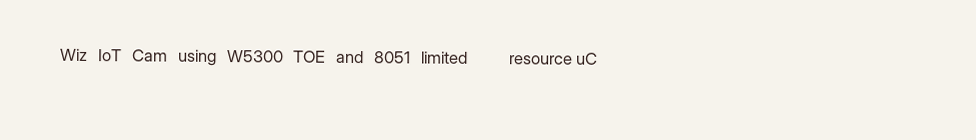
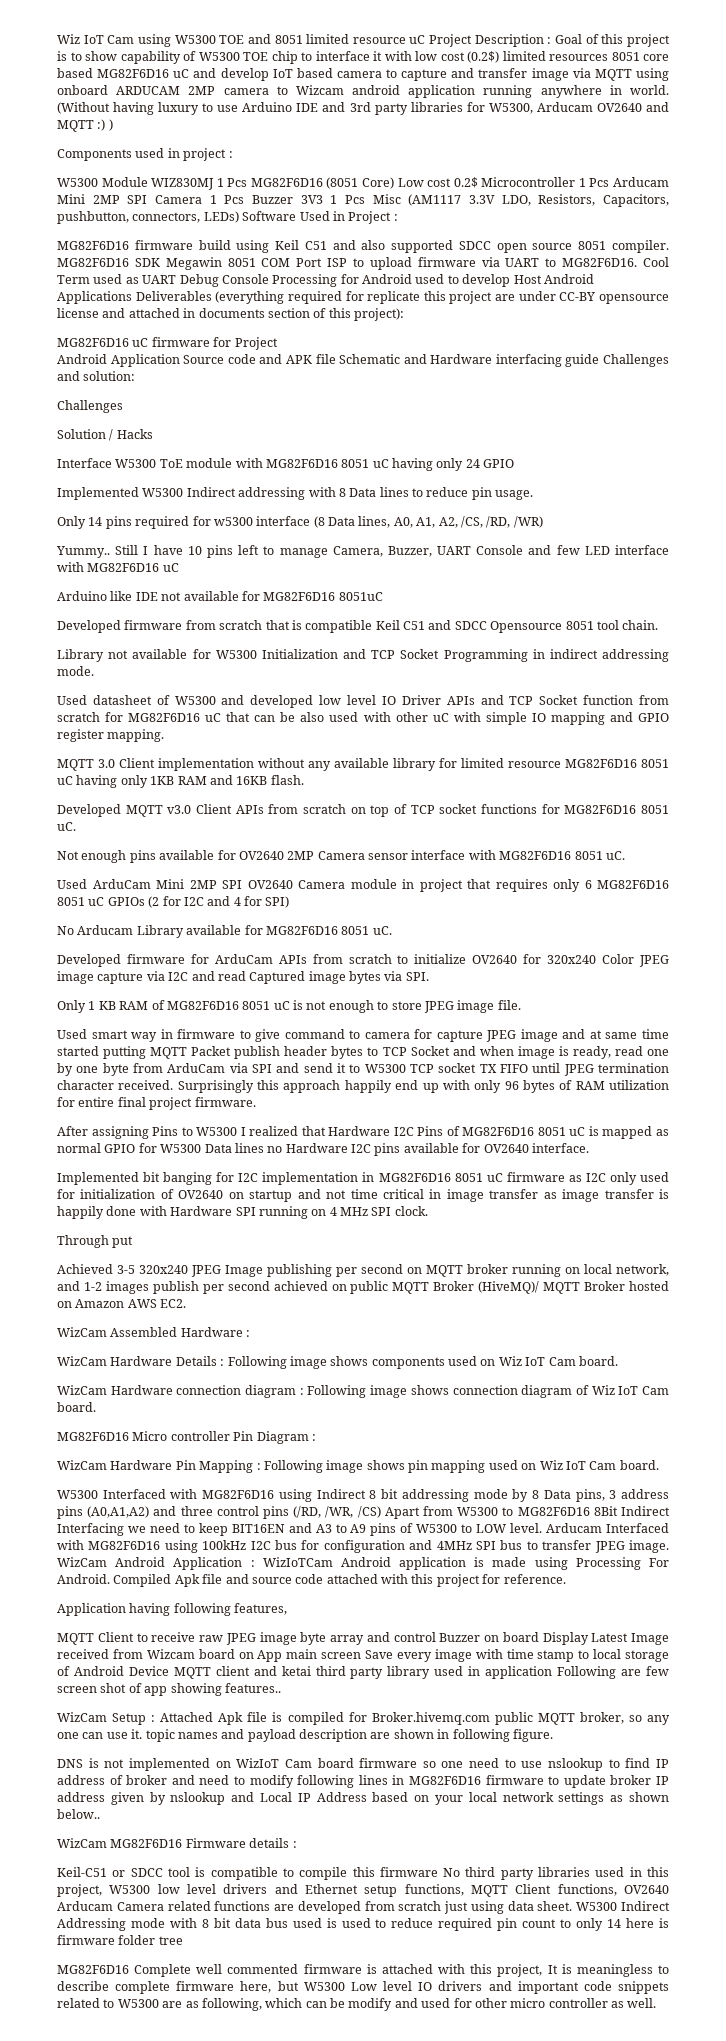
(599, 58) none -> [429,34,670,47] [57,51,669,64] [57,68,669,81] [57,85,669,98] [57,102,669,115] [57,119,113,132] [57,148,233,161] [57,177,669,190] [57,194,670,207] [57,211,398,224] [57,240,669,253] [57,257,669,270] [57,274,594,287] [57,291,669,304] [57,308,404,321] [57,337,278,350] [57,354,669,367] [57,371,136,381] [57,400,123,413] [57,429,153,441] [57,458,515,471] [57,487,534,500] [57,516,543,529] [56,545,669,558] [57,562,179,572] [57,591,383,601] [57,620,659,633] [57,649,669,662] [57,666,94,676] [57,695,670,708] [57,712,669,725] [57,729,165,742] [57,758,669,771] [57,775,304,788] [57,804,670,817] [57,822,76,831] [57,850,625,863] [57,879,669,892] [57,896,290,908] [57,925,392,938] [57,954,669,967] [57,971,429,984] [57,1000,521,1013] [57,1029,669,1042] [57,1046,669,1059] [57,1063,669,1076] [57,1080,669,1093] [57,1097,256,1110] [57,1126,669,1139] [57,1143,589,1156] [57,1172,669,1185] [57,1189,669,1202] [57,1206,428,1219] [57,1235,134,1248] [57,1264,669,1277] [57,1281,670,1294] [57,1299,187,1308] [57,1327,251,1337] [57,1356,618,1369] [57,1385,670,1398] [57,1402,96,1412] [57,1431,316,1444] [57,1460,659,1473] [57,1489,670,1502] [57,1506,670,1519] [57,1523,669,1536] [57,1540,669,1553] [57,1557,669,1570] [57,1574,566,1587] [57,1603,288,1616] [57,1632,669,1645] [57,1649,669,1662] [57,1666,669,1679] [57,1683,281,1696] [57,1712,670,1725] [57,1729,553,1742] [57,1758,669,1771] [57,1775,670,1788] [57,1792,669,1805] [57,1809,100,1819] [57,1838,297,1848] [57,1867,669,1880] [57,1884,669,1897] [57,1901,670,1914] [57,1918,670,1931] [57,1935,183,1945] [57,1964,669,1977] [57,1981,669,1994] [57,1998,657,2011] Project Description : Goal of this project is to show capability of W5300 TOE chip to interface it with low cost (0.2$) limited resources 8051 core based MG82F6D16 uC and develop IoT based camera to capture and transfer image via MQTT using onboard ARDUCAM 2MP camera to Wizcam android application running anywhere in world. (Without having luxury to use Arduino IDE and 3rd party libraries for W5300, Arducam OV2640 and MQTT :) ) // Components used in project : // W5300 Module WIZ830MJ 1 Pcs MG82F6D16 (8051 Core) Low cost 0.2$ Microcontroller 1 Pcs Arducam Mini 2MP SPI Camera 1 Pcs Buzzer 3V3 1 Pcs Misc (AM1117 3.3V LDO, Resistors, Capacitors, pushbutton, connectors, LEDs) Software Used in Project : // MG82F6D16 firmware build using Keil C51 and also supported SDCC open source 8051 compiler. MG82F6D16 SDK Megawin 8051 COM Port ISP to upload firmware via UART to MG82F6D16. Cool Term used as UART Debug Console Processing for Android used to develop Host Android Applications Deliverables (everything required for replicate this project are under CC-BY opensource license and attached in documents section of this project): // MG82F6D16 uC firmware for Project // Android Application Source code and APK file Schematic and Hardware interfacing guide Challenges and solution: // Challenges // Solution / Hacks // Interface W5300 ToE module with MG82F6D16 8051 uC having only 24 GPIO // Implemented W5300 Indirect addressing with 8 Data lines to reduce pin usage. // Only 14 pins required for w5300 interface (8 Data lines, A0, A1, A2, /CS, /RD, /WR) // Yummy.. Still I have 10 pins left to manage Camera, Buzzer, UART Console and few LED interface with MG82F6D16 uC // Arduino like IDE not available for MG82F6D16 8051uC // Developed firmware from scratch that is compatible Keil C51 and SDCC Opensource 8051 tool chain. // Library not available for W5300 Initialization and TCP Socket Programming in indirect addressing mode. // Used datasheet of W5300 and developed low level IO Driver APIs and TCP Socket function from scratch for MG82F6D16 uC that can be also used with other uC with simple IO mapping and GPIO register mapping. // MQTT 3.0 Client implementation without any available library for limited resource MG82F6D16 8051 uC having only 1KB RAM and 16KB flash. // Developed MQTT v3.0 Client APIs from scratch on top of TCP socket functions for MG82F6D16 8051 uC. // Not enough pins available for OV2640 2MP Camera sensor interface with MG82F6D16 8051 uC. // Used ArduCam Mini 2MP SPI OV2640 Camera module in project that requires only 6 MG82F6D16 8051 uC GPIOs (2 for I2C and 4 for SPI) // No Arducam Library available for MG82F6D16 8051 uC. // Developed firmware for ArduCam APIs from scratch to initialize OV2640 for 320x240 Color JPEG image capture via I2C and read Captured image bytes via SPI. // Only 1 KB RAM of MG82F6D16 8051 uC is not enough to store JPEG image file. // Used smart way in firmware to give command to camera for capture JPEG image and at same time started putting MQTT Packet publish header bytes to TCP Socket and when image is ready, read one by one byte from ArduCam via SPI and send it to W5300 TCP socket TX FIFO until JPEG termination character received. Surprisingly this approach happily end up with only 96 bytes of RAM utilization for entire final project firmware. // After assigning Pins to W5300 I realized that Hardware I2C Pins of MG82F6D16 8051 uC is mapped as normal GPIO for W5300 Data lines no Hardware I2C pins available for OV2640 interface. // Implemented bit banging for I2C implementation in MG82F6D16 8051 uC firmware as I2C only used for initialization of OV2640 on startup and not time critical in image transfer as image transfer is happily done with Hardware SPI running on 4 MHz SPI clock. // Through put // Achieved 3-5 320x240 JPEG Image publishing per second on MQTT broker running on local network, and 1-2 images publish per second achieved on public MQTT Broker (HiveMQ)/ MQTT Broker hosted on Amazon AWS EC2. // WizCam Assembled Hardware : // WizCam Hardware Details : Following image shows components used on Wiz IoT Cam board. // WizCam Hardware connection diagram : Following image shows connection diagram of Wiz IoT Cam board. // MG82F6D16 Micro controller Pin Diagram : // WizCam Hardware Pin Mapping : Following image shows pin mapping used on Wiz IoT Cam board. // W5300 Interfaced with MG82F6D16 using Indirect 8 bit addressing mode by 8 Data pins, 3 address pins (A0,A1,A2) and three control pins (/RD, /WR, /CS) Apart from W5300 to MG82F6D16 8Bit Indirect Interfacing we need to keep BIT16EN and A3 to A9 pins of W5300 to LOW level. Arducam Interfaced with MG82F6D16 using 100kHz I2C bus for configuration and 4MHz SPI bus to transfer JPEG image. WizCam Android Application : WizIoTCam Android application is made using Processing For Android. Compiled Apk file and source code attached with this project for reference. // Application having following features, // MQTT Client to receive raw JPEG image byte array and control Buzzer on board Display Latest Image received from Wizcam board on App main screen Save every image with time stamp to local storage of Android Device MQTT client and ketai third party library used in application Following are few screen shot of app showing features.. // WizCam Setup : Attached Apk file is compiled for Broker.hivemq.com public MQTT broker, so any one can use it. topic names and payload description are shown in following figure. // DNS is not implemented on WizIoT Cam board firmware so one need to use nslookup to find IP address of broker and need to modify following lines in MG82F6D16 firmware to update broker IP address given by nslookup and Local IP Address based on your local network settings as shown below.. // WizCam MG82F6D16 Firmware details : // Keil-C51 or SDCC tool is compatible to compile this firmware No third party libraries used in this project, W5300 low level drivers and Ethernet setup functions, MQTT Client functions, OV2640 Arducam Camera related functions are developed from scratch just using data sheet. W5300 Indirect Addressing mode with 8 bit data bus used is used to reduce required pin count to only 14 here is firmware folder tree // MG82F6D16 Complete well commented firmware is attached with this project, It is meaningless to describe complete firmware here, but W5300 Low level IO drivers and important code snippets related to W5300 are as following, which can be modify and used for other micro controller as well.

